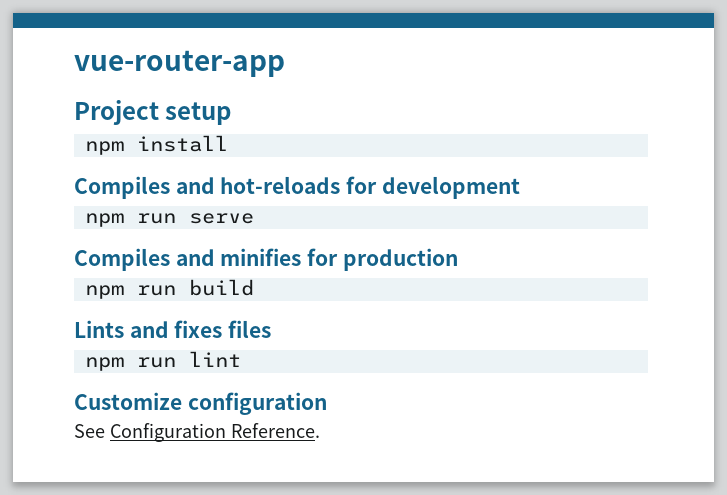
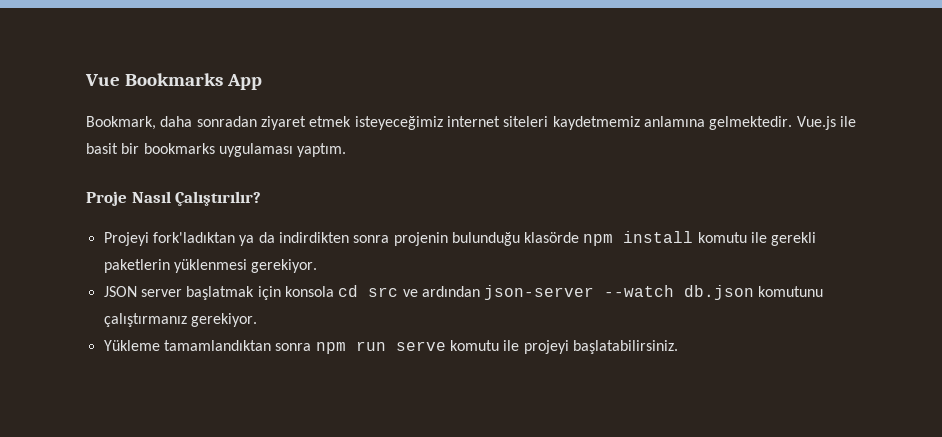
[74,50,285,77] [74,100,232,125] [84,135,228,155] [74,176,520,199] [84,213,254,227] [74,248,458,271] [84,279,254,299] [74,320,272,338] [84,351,241,371] [74,392,327,415] [74,423,320,442] vue-router-app // Project setup // npm install // Compiles and hot-reloads for development // npm run serve // Compiles and minifies for production // npm run build // Lints and fixes files // npm run lint // Customize configuration // See Configuration Reference. -> [85,73,263,90] [86,116,856,130] [86,143,347,157] [86,191,262,206] [103,231,817,246] [103,259,318,273] [103,285,824,300] [103,313,257,327] [103,340,678,354] Vue Bookmarks App // Bookmark, daha sonradan ziyaret etmek isteyeceğimiz internet siteleri kaydetmemiz anlamına gelmektedir. Vue.js ile basit bir bookmarks uygulaması yaptım. // Proje Nasıl Çalıştırılır? // Projeyi fork'ladıktan ya da indirdikten sonra projenin bulunduğu klasörde npm install komutu ile gerekli paketlerin yüklenmesi gerekiyor. // JSON server başlatmak için konsola cd src ve ardından json-server --watch db.json komutunu çalıştırmanız gerekiyor. // Yükleme tamamlandıktan sonra npm run serve komutu ile projeyi başlatabilirsiniz.

